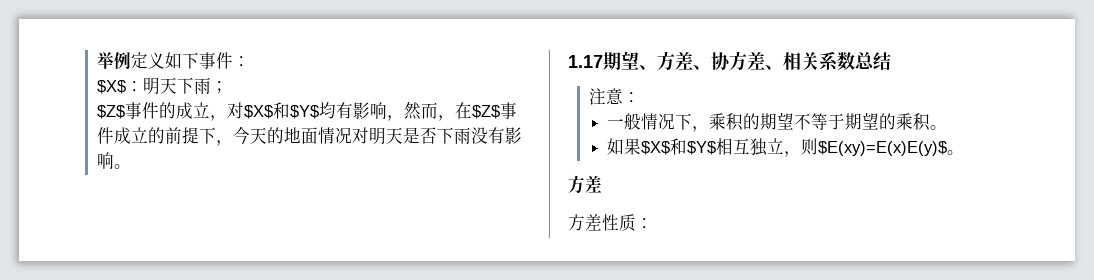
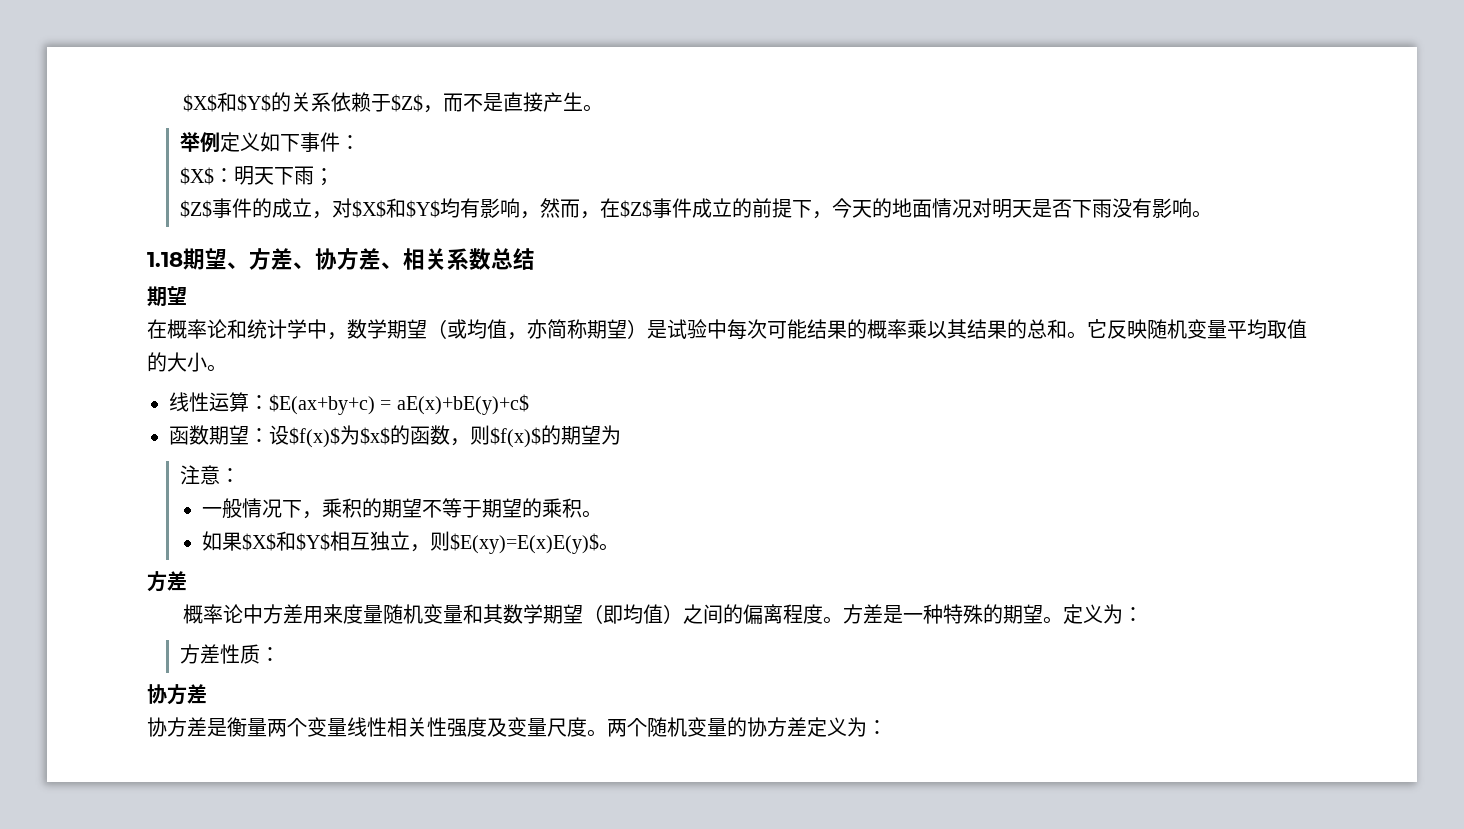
(96, 60) none -> [182,92,603,113] $X$和$Y$的关系依赖于$Z$，而不是直接产生。 //
[568,55,603,68] 1.17 -> [147,252,183,267] 1.18
(891, 61) none -> [147,286,187,307] [147,319,1307,340] [147,352,227,372] [169,392,529,415] [169,425,621,448] // 期望 // 在概率论和统计学中，数学期望（或均值，亦简称期望）是试验中每次可能结果的概率乘以其结果的总和。它反映随机变量平均取值的大小。 // 线性运算：$E(ax+by+c) = aE(x)+bE(y)+c$ // 函数期望：设$f(x)$为$x$的函数，则$f(x)$的期望为
[568,214,636,232] 方差性质 -> [182,604,1143,625] [180,644,281,664] [147,684,207,705] [147,717,867,737] 概率论中方差用来度量随机变量和其数学期望（即均值）之间的偏离程度。方差是一种特殊的期望。定义为： // 方差性质： // 协方差 // 协方差是衡量两个变量线性相关性强度及变量尺度。两个随机变量的协方差定义为

